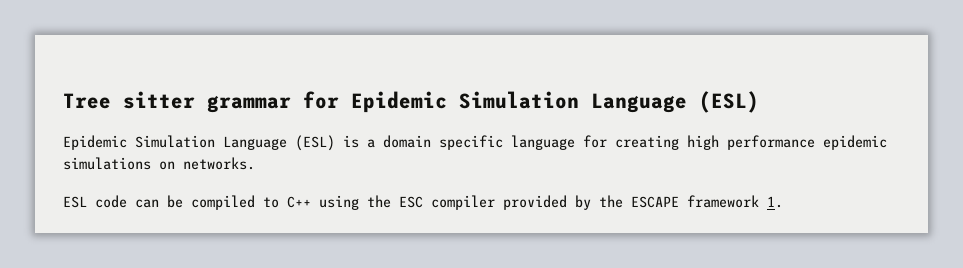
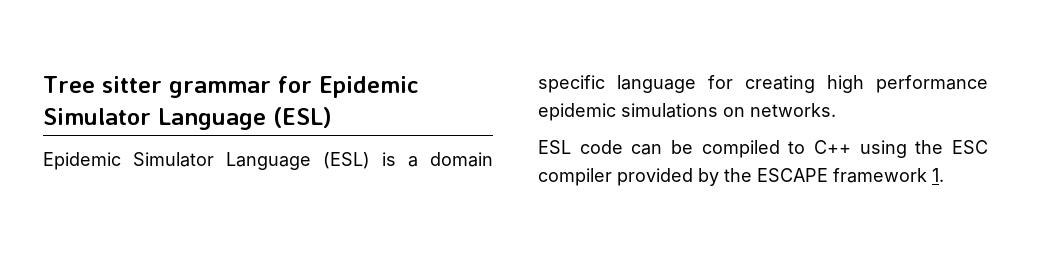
[459,91,579,109] Simulation -> [43,108,151,125] Simulator
[135,135,215,148] Simulation -> [133,152,214,167] Simulator

